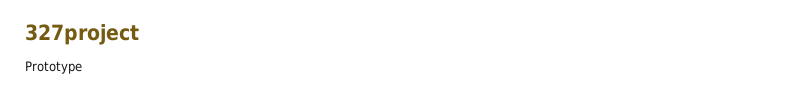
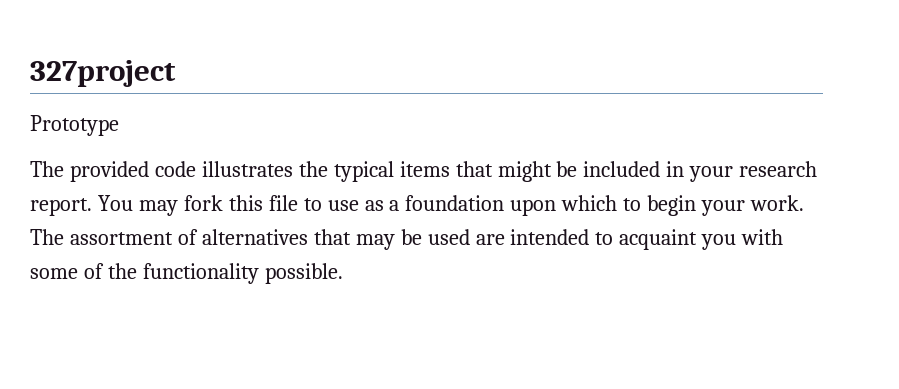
(82, 67) none -> [30,161,818,182] [30,195,805,216] [30,229,784,250] [30,263,343,284] // The provided code illustrates the typical items that might be included in your research report. You may fork this file to use as a foundation upon which to begin your work. The assortment of alternatives that may be used are intended to acquaint you with some of the functionality possible.

